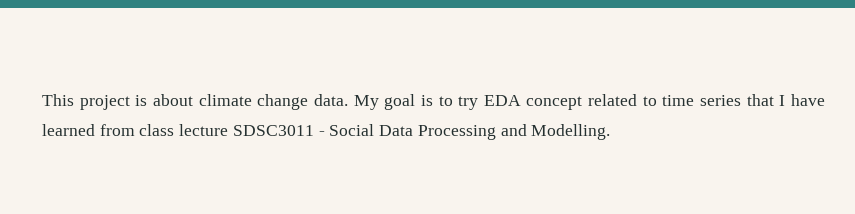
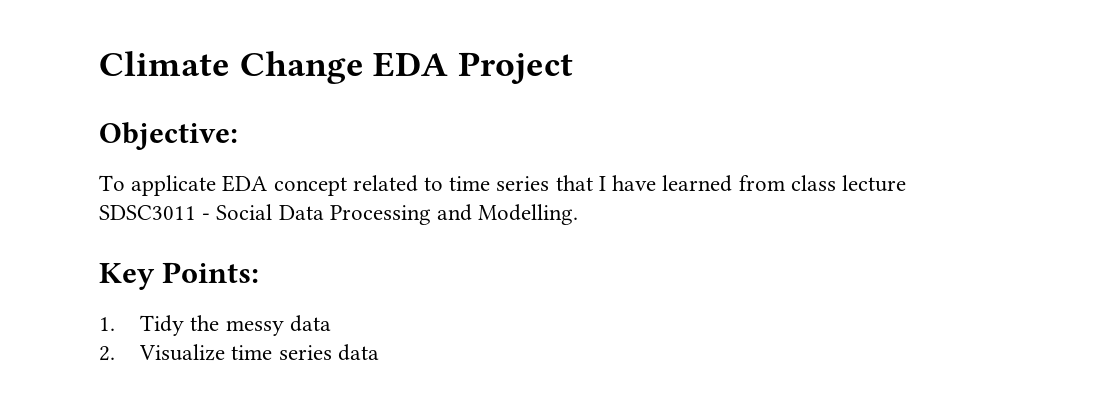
[42,94,479,110] This project is about climate change data. My goal is to try -> [99,51,574,84] [99,122,238,150] [99,175,217,196] Climate Change EDA Project // Objective: // To applicate
(611, 132) none -> [99,262,260,290] [99,315,331,336] [99,344,379,361] // Key Points: // 1. Tidy the messy data // 2. Visualize time series data

